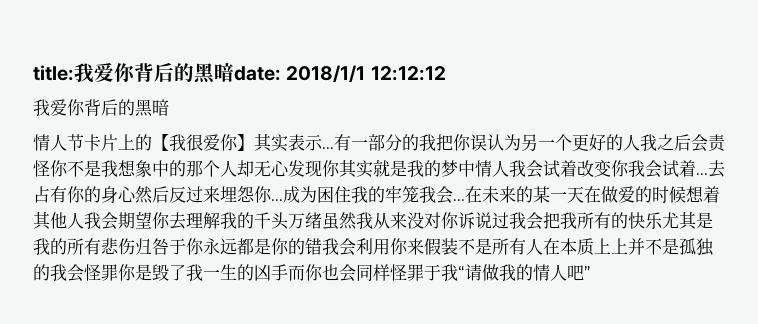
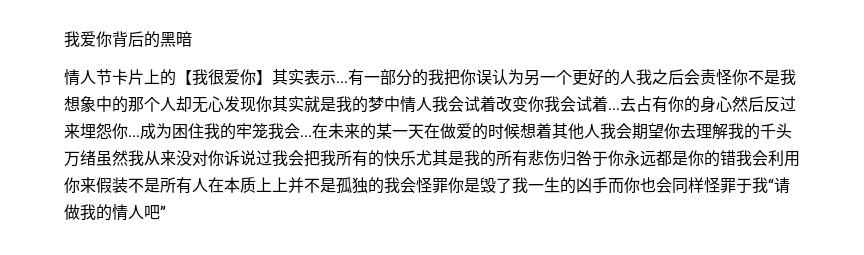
[33,63,446,84] title:我爱你背后的黑暗date: 2018/1/1 12:12:12 // -> (64, 39) none

